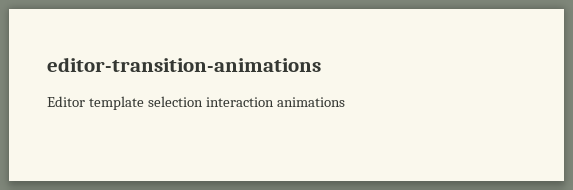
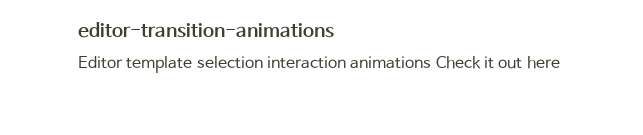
(345, 102) none -> [435,56,560,69] Check it out here

